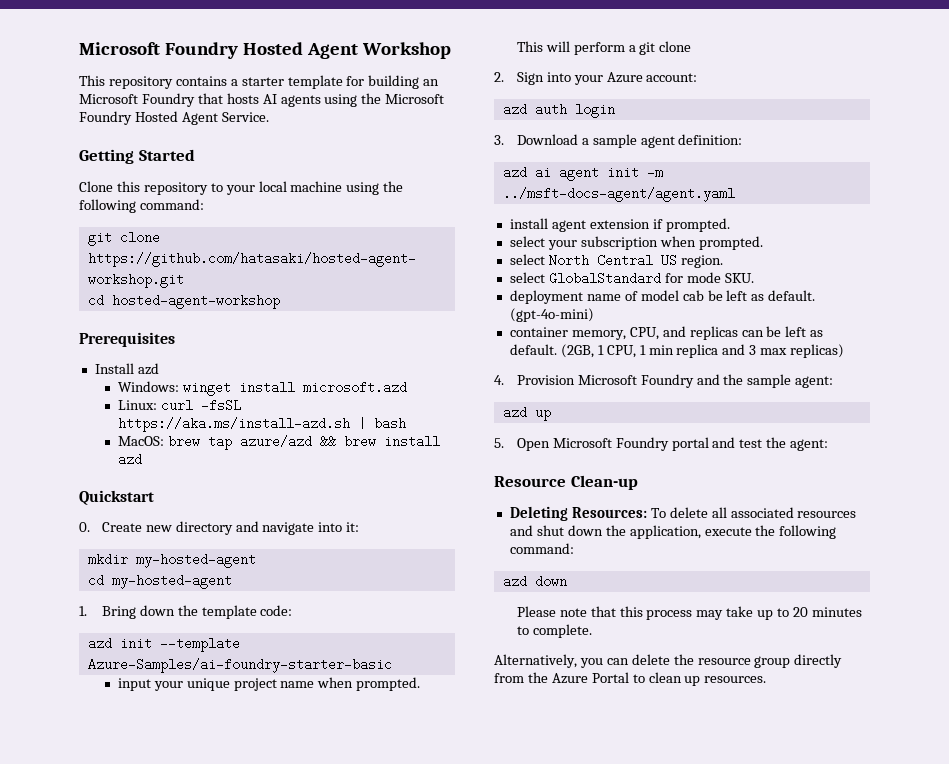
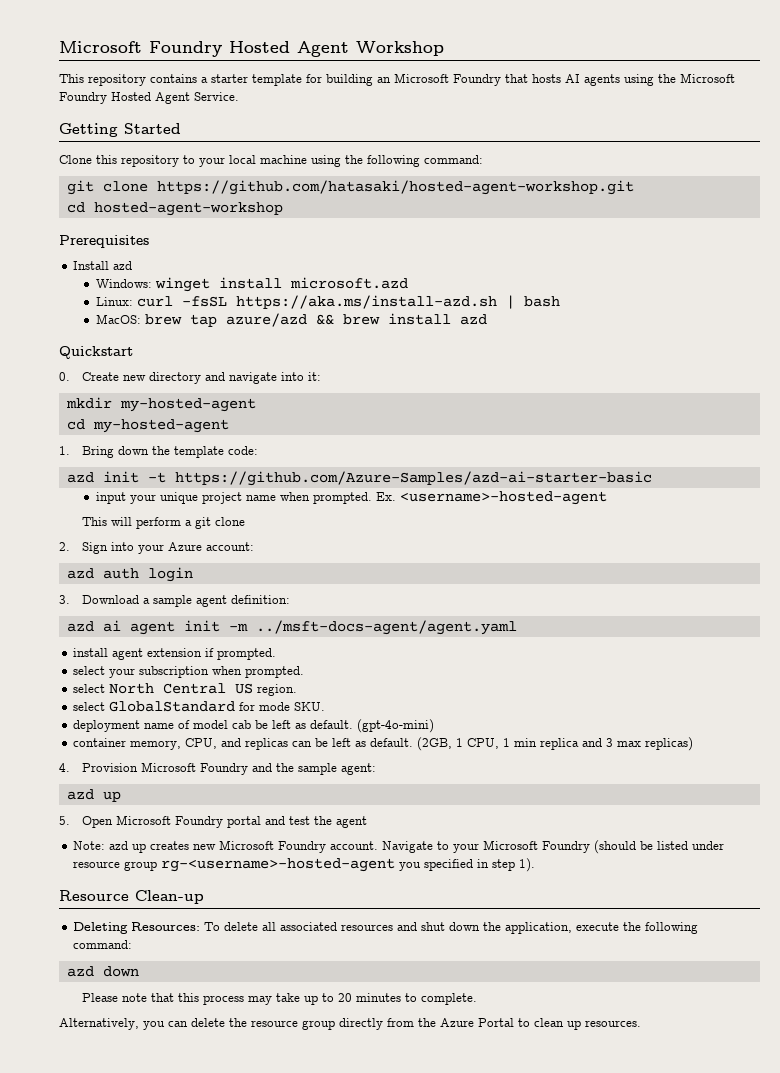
[159,637,240,652] [87,658,392,673] --template Azure-Samples/ai-foundry-starter-basic -> [147,471,652,486] -t https://github.com/Azure-Samples/azd-ai-starter-basic
(421, 684) none -> [375,491,607,505] Ex. <username>-hosted-agent
[790,439,829,451] agent: -> [335,816,367,828] [73,840,725,854] [73,858,536,872] agent // Note: azd up creates new Microsoft Foundry account. Navigate to your Microsoft Foundry (should be listed under resource group rg-<username>-hosted-agent you specified in step 1).

